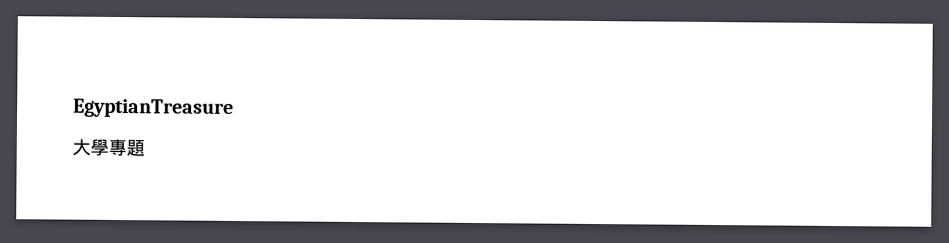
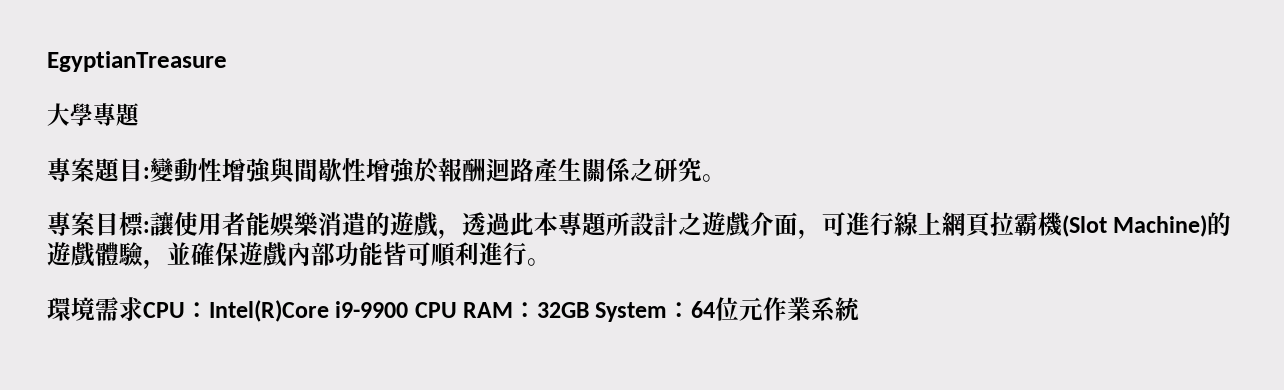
(145, 148) none -> [47,157,726,184] [47,212,1232,239] [47,242,551,269] [47,297,861,322] // 專案題目:變動性增強與間歇性增強於報酬迴路產生關係之研究。 // 專案目標:讓使用者能娛樂消遣的遊戲，透過此本專題所設計之遊戲介面，可進行線上網頁拉霸機(Slot Machine)的遊戲體驗，並確保遊戲內部功能皆可順利進行。 // 環境需求CPU：Intel(R)Core i9-9900 CPU RAM：32GB System：64位元作業系統

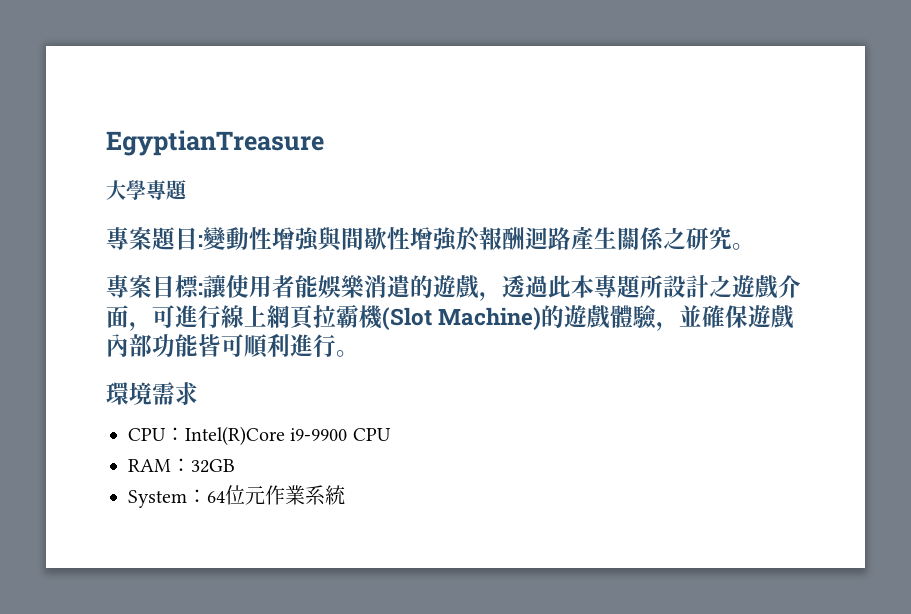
(143, 309) none -> (198, 393) //
(457, 310) none -> (391, 434) //
(590, 310) none -> (235, 466) //

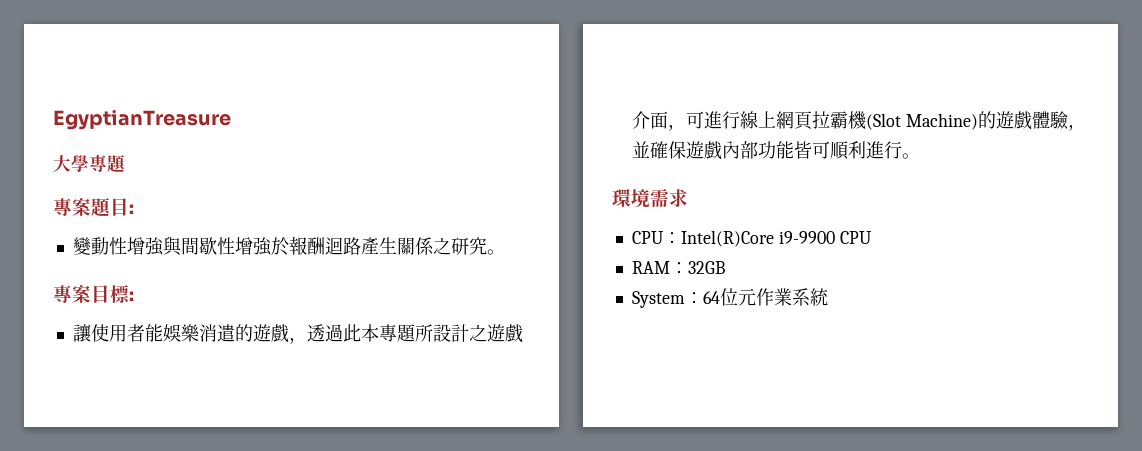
(203, 241) none -> (134, 209) //
(203, 289) none -> (134, 296) //

